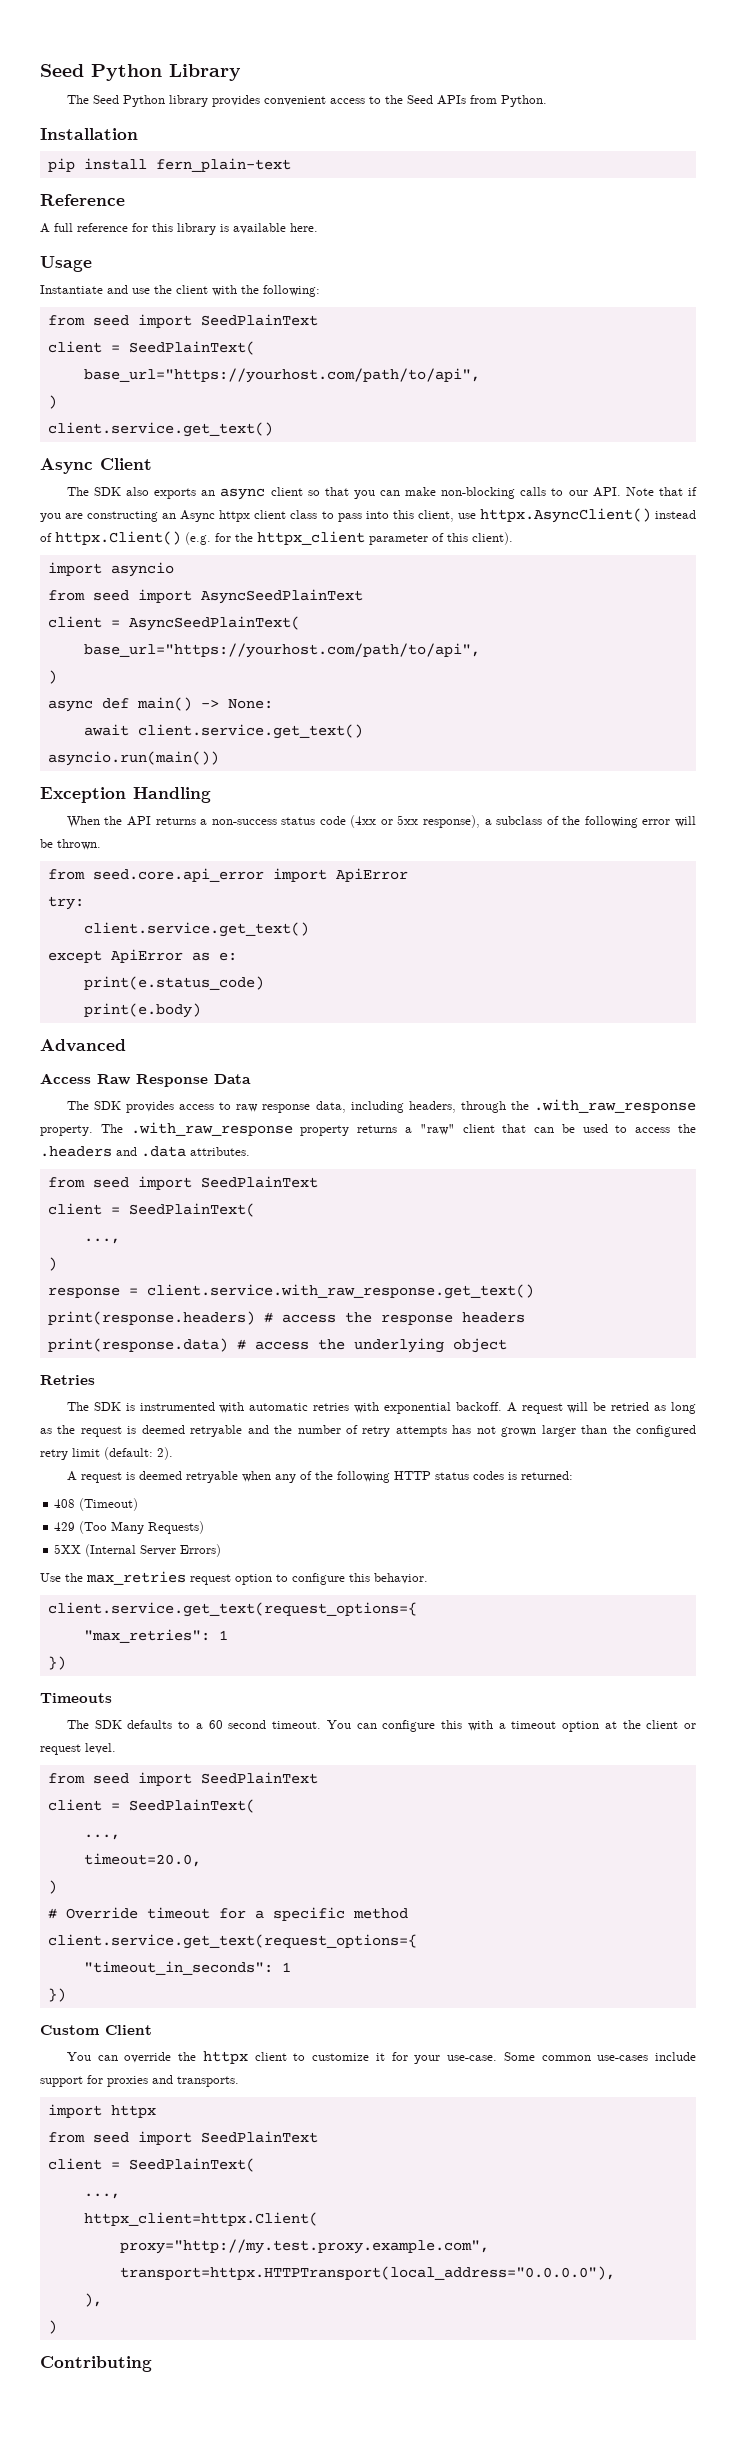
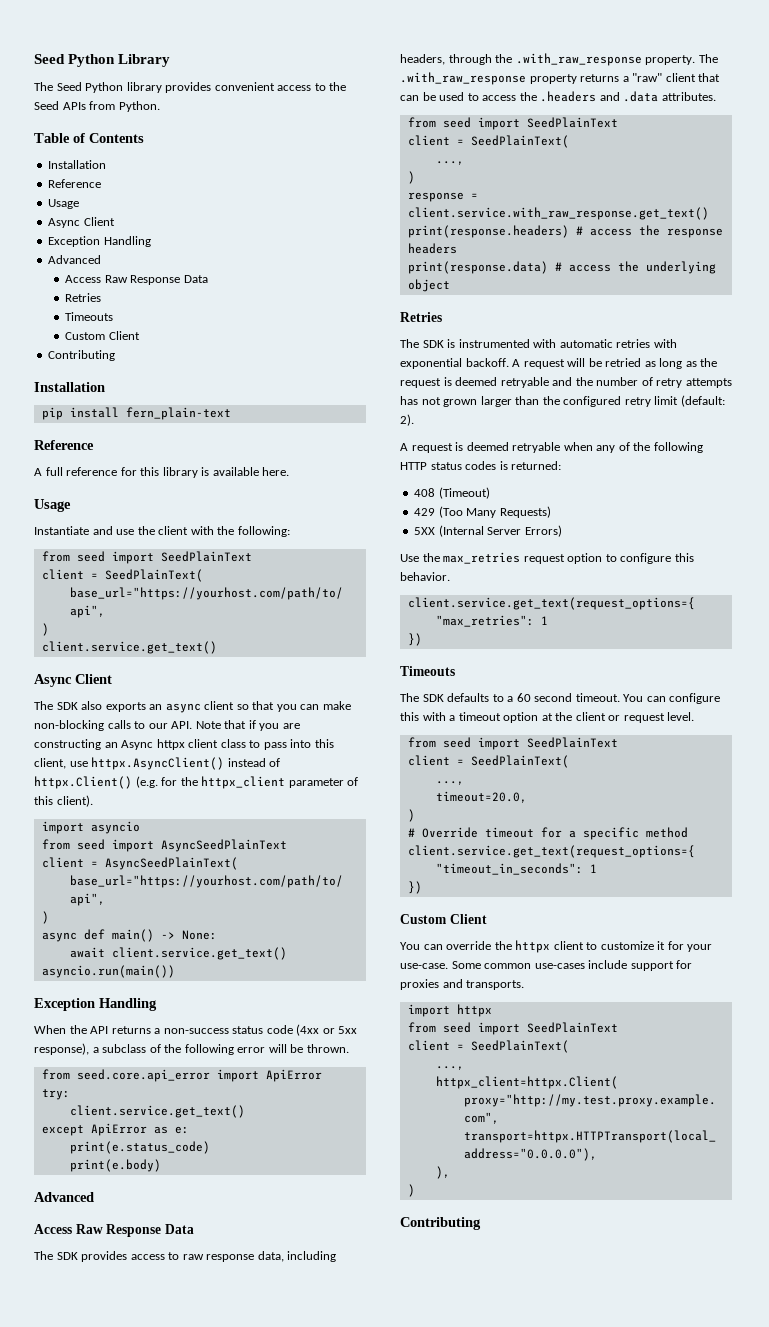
(547, 101) none -> [34,133,144,143] [48,160,107,169] [48,179,102,188] [48,199,80,209] [48,217,115,228] [48,236,151,247] [48,255,102,264] [65,275,208,285] [65,293,102,302] [65,312,114,321] [65,331,140,340] [48,350,116,361] // Table of Contents // Installation // Reference // Usage // Async Client // Exception Handling // Advanced // Access Raw Response Data // Retries // Timeouts // Custom Client // Contributing

